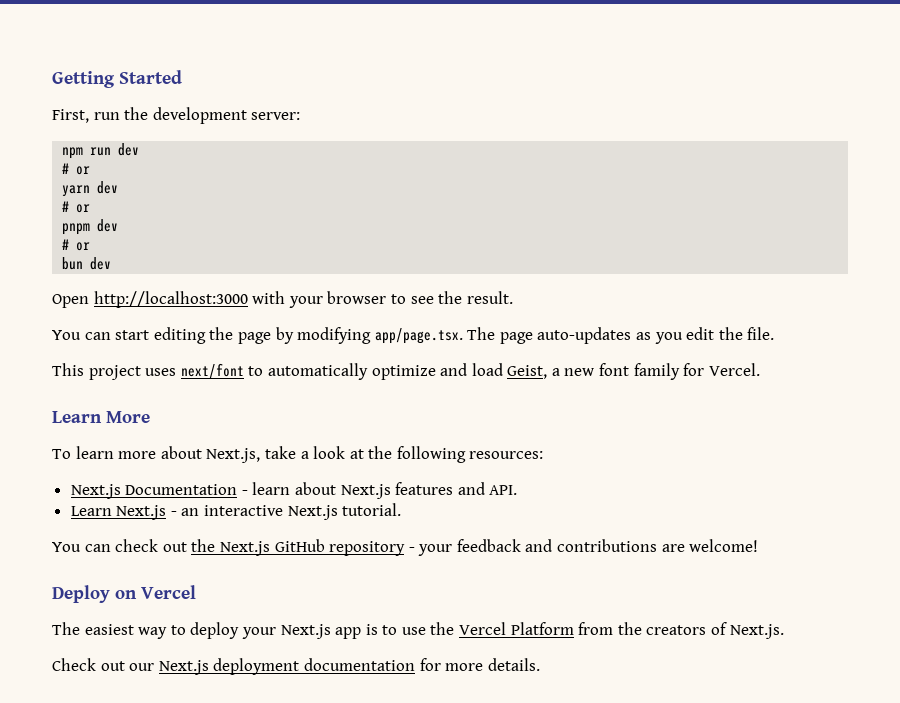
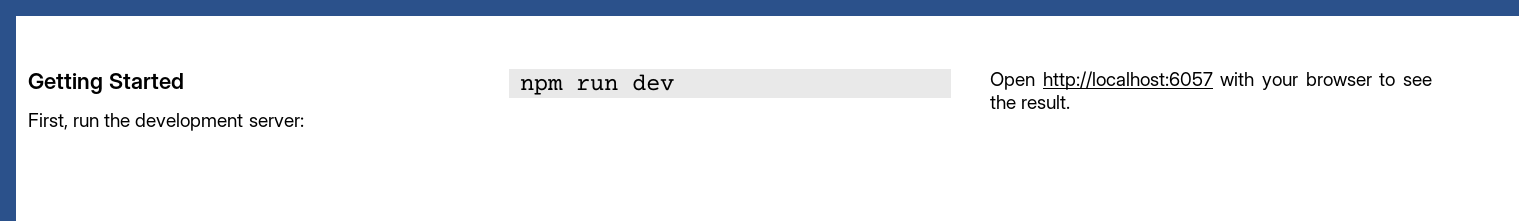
[62,163,91,175] [62,181,119,197] [62,201,91,213] [62,219,119,235] [62,239,91,251] [62,257,112,270] // # or // yarn dev // # or // pnpm dev // # or // bun dev -> (675, 82) none
[93,291,248,308] http://localhost:3000 -> [1042,71,1213,90] http://localhost:6057
[52,327,775,344] [52,363,760,380] [52,411,150,423] [52,446,544,463] [70,482,518,499] [70,503,402,520] [52,539,759,556] [52,585,196,603] [52,622,784,639] [52,658,540,675] // You can start editing the page by modifying app/page.tsx. The page auto-updates as you edit the file. // This project uses next/font to automatically optimize and load Geist, a new font family for Vercel. // Learn More // To learn more about Next.js, take a look at the following resources: // Next.js Documentation - learn about Next.js features and API. // Learn Next.js - an interactive Next.js tutorial. // You can check out the Next.js GitHub repository - your feedback and contributions are welcome! // Deploy on Vercel // The easiest way to deploy your Next.js app is to use the Vercel Platform from the creators of Next.js. // Check out our Next.js deployment documentation for more details. -> (1071, 102) none

